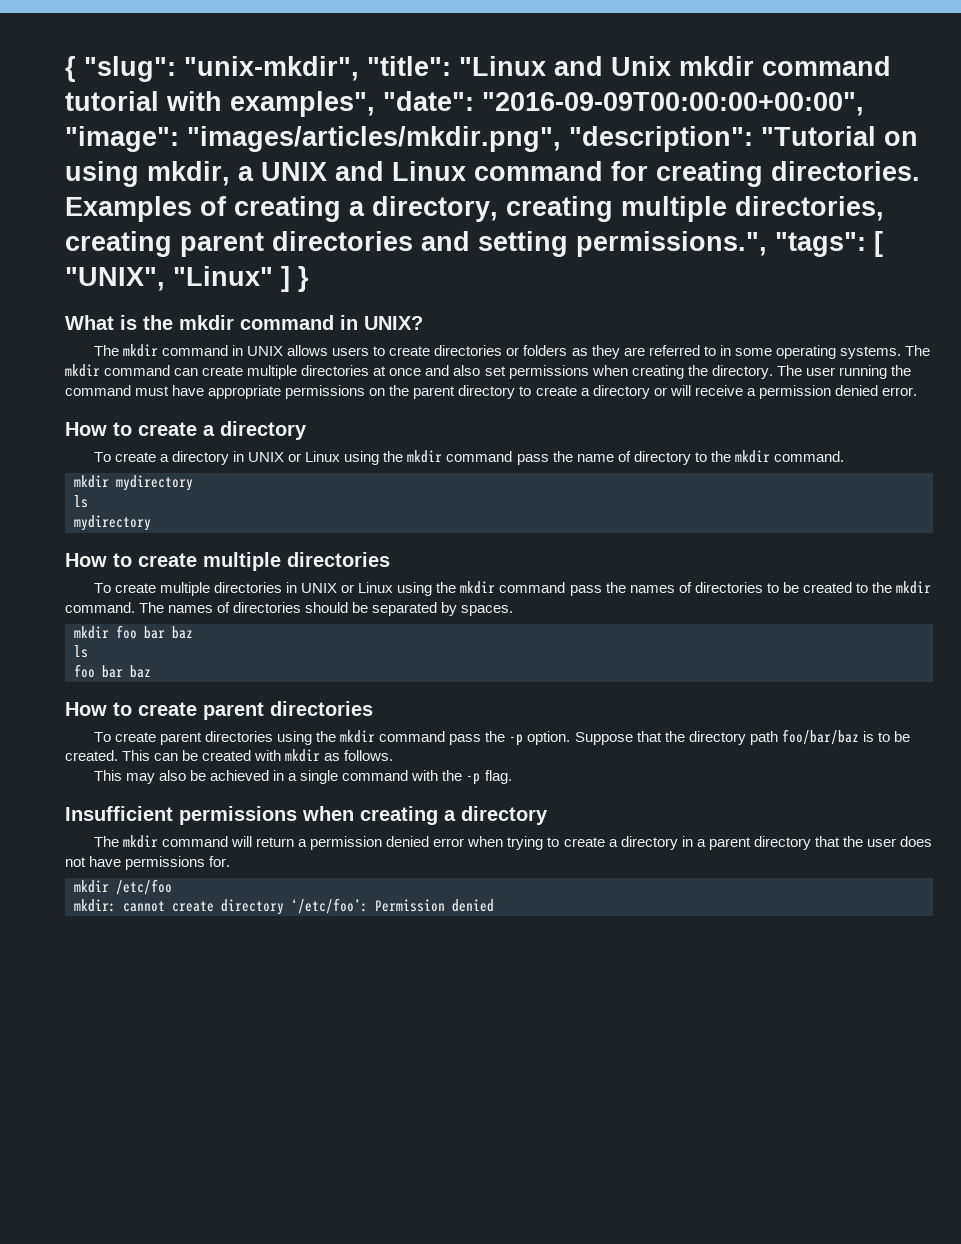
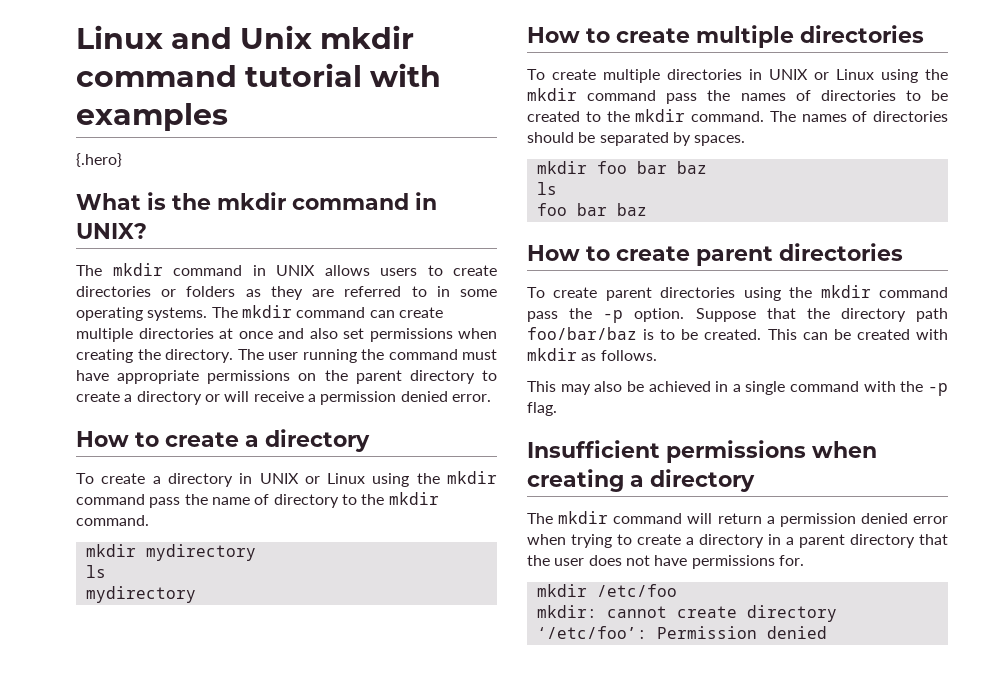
[65,56,546,82] { "slug": "unix-mkdir", "title": "Linux -> [76,25,163,49] Linux
[230,91,864,117] [65,126,918,152] [65,161,920,187] [65,196,884,222] [65,231,883,257] [65,266,309,292] examples", "date": "2016-09-09T00:00:00+00:00", "image": "images/articles/mkdir.png", "description": "Tutorial on using mkdir, a UNIX and Linux command for creating directories. Examples of creating a directory, creating multiple directories, creating parent directories and setting permissions.", "tags": [ "UNIX", "Linux" ] } -> [76,103,228,131] [76,153,122,167] examples // {.hero}

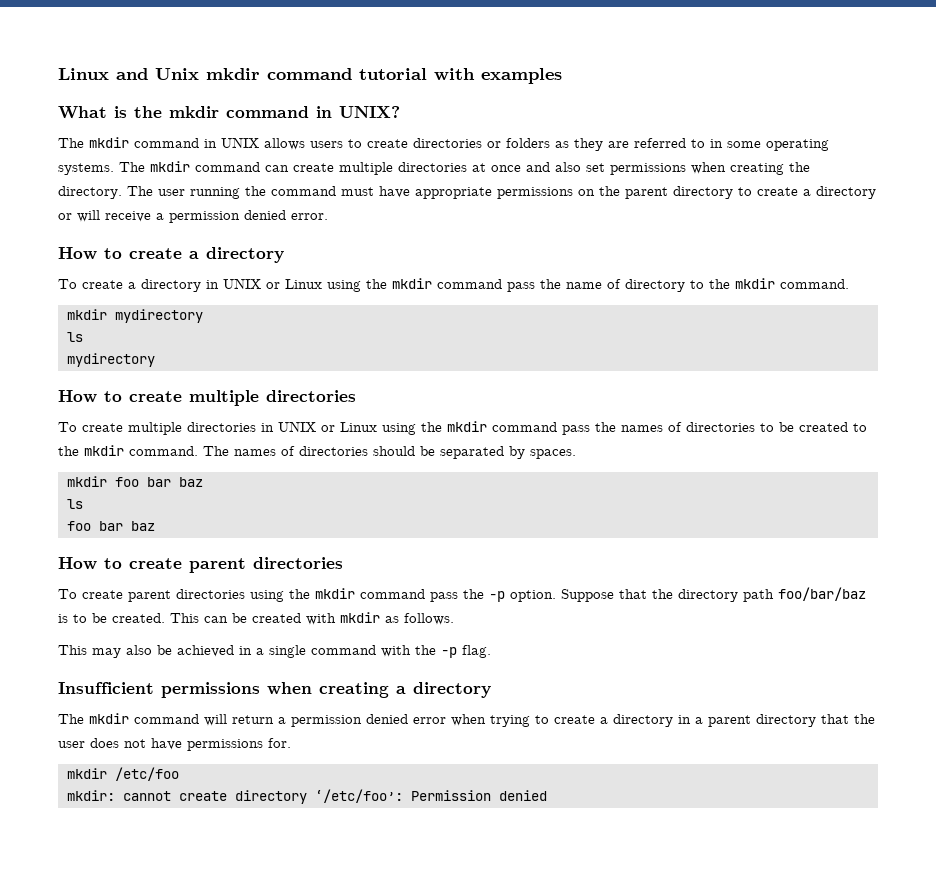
[76,153,122,167] // {.hero} -> (562, 76) none

